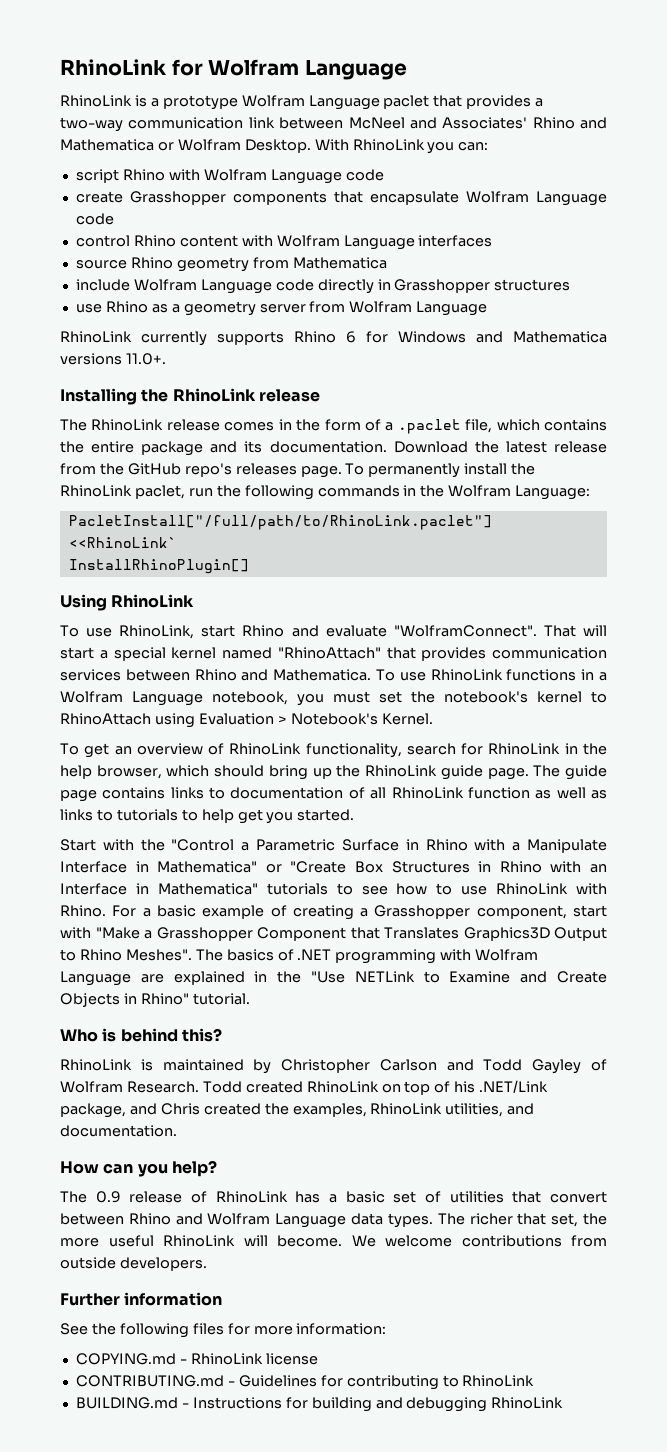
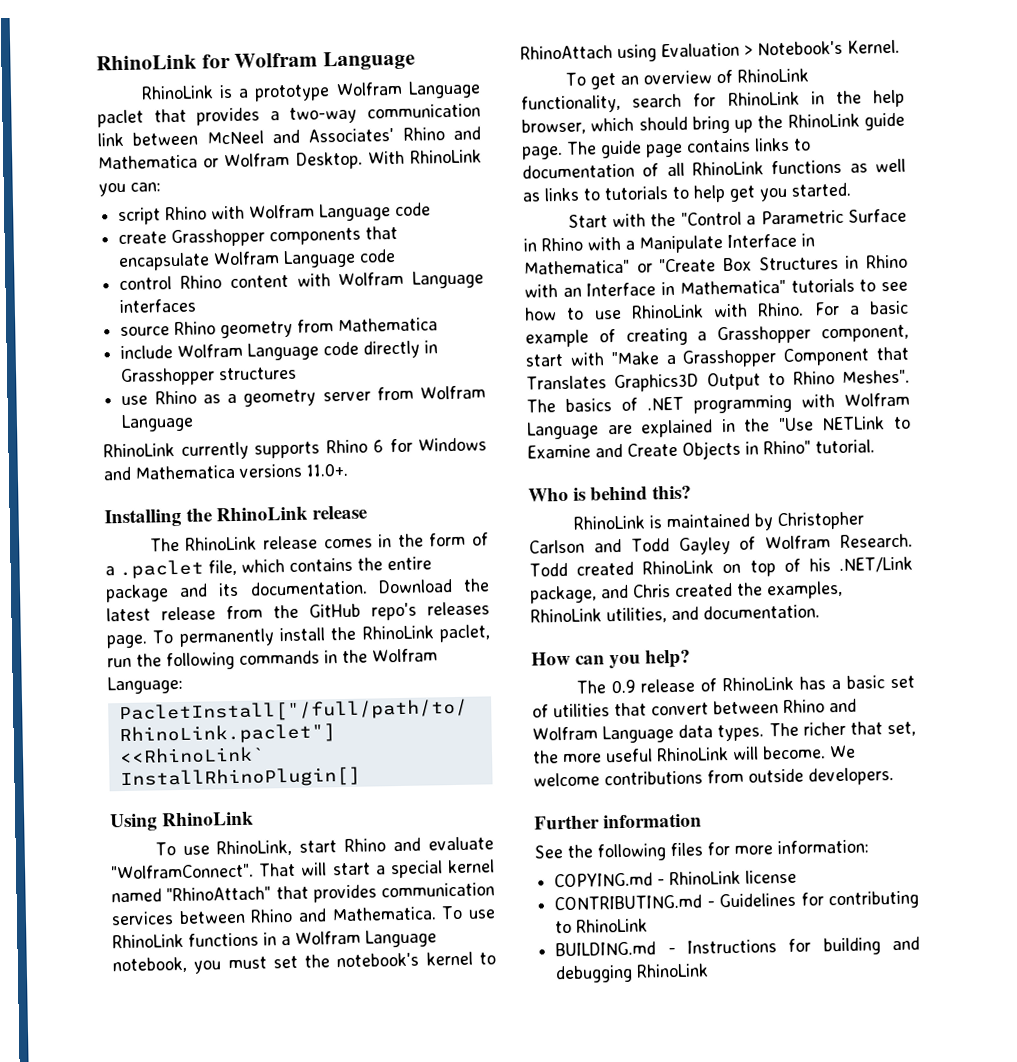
[467,787,530,799] function -> [771,159,843,175] functions

